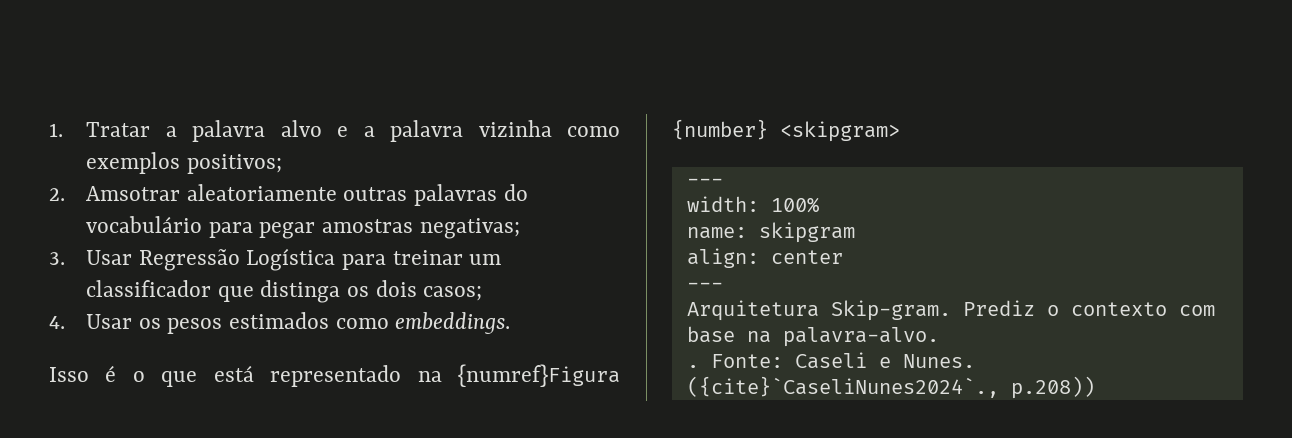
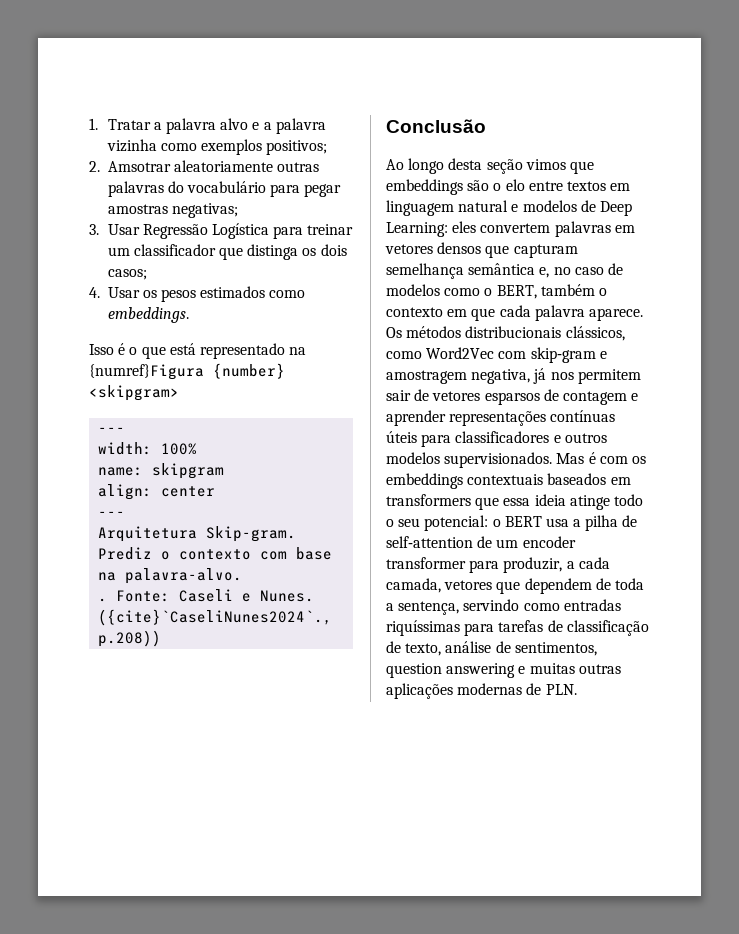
(1095, 387) none -> [386,119,486,133] [386,158,594,174] [386,179,631,195] [386,200,632,216] [386,221,635,237] [385,242,578,258] [386,263,623,279] [386,284,607,299] [386,305,643,321] [386,326,625,341] [386,347,607,363] [386,368,641,384] [386,389,639,405] [386,410,616,426] [386,431,607,447] [386,452,646,468] [386,473,631,489] [386,494,643,510] [386,515,638,531] [386,536,576,548] [386,557,610,573] [386,578,644,594] [386,599,621,615] [386,620,649,636] [386,641,597,656] [386,663,621,678] [386,683,577,699] // Conclusão // Ao longo desta seção vimos que embeddings são o elo entre textos em linguagem natural e modelos de Deep Learning: eles convertem palavras em vetores densos que capturam semelhança semântica e, no caso de modelos como o BERT, também o contexto em que cada palavra aparece. Os métodos distribucionais clássicos, como Word2Vec com skip‑gram e amostragem negativa, já nos permitem sair de vetores esparsos de contagem e aprender representações contínuas úteis para classificadores e outros modelos supervisionados. Mas é com os embeddings contextuais baseados em transformers que essa ideia atinge todo o seu potencial: o BERT usa a pilha de self‑attention de um encoder transformer para produzir, a cada camada, vetores que dependem de toda a sentença, servindo como entradas riquíssimas para tarefas de classificação de texto, análise de sentimentos, question answering e muitas outras aplicações modernas de PLN.

